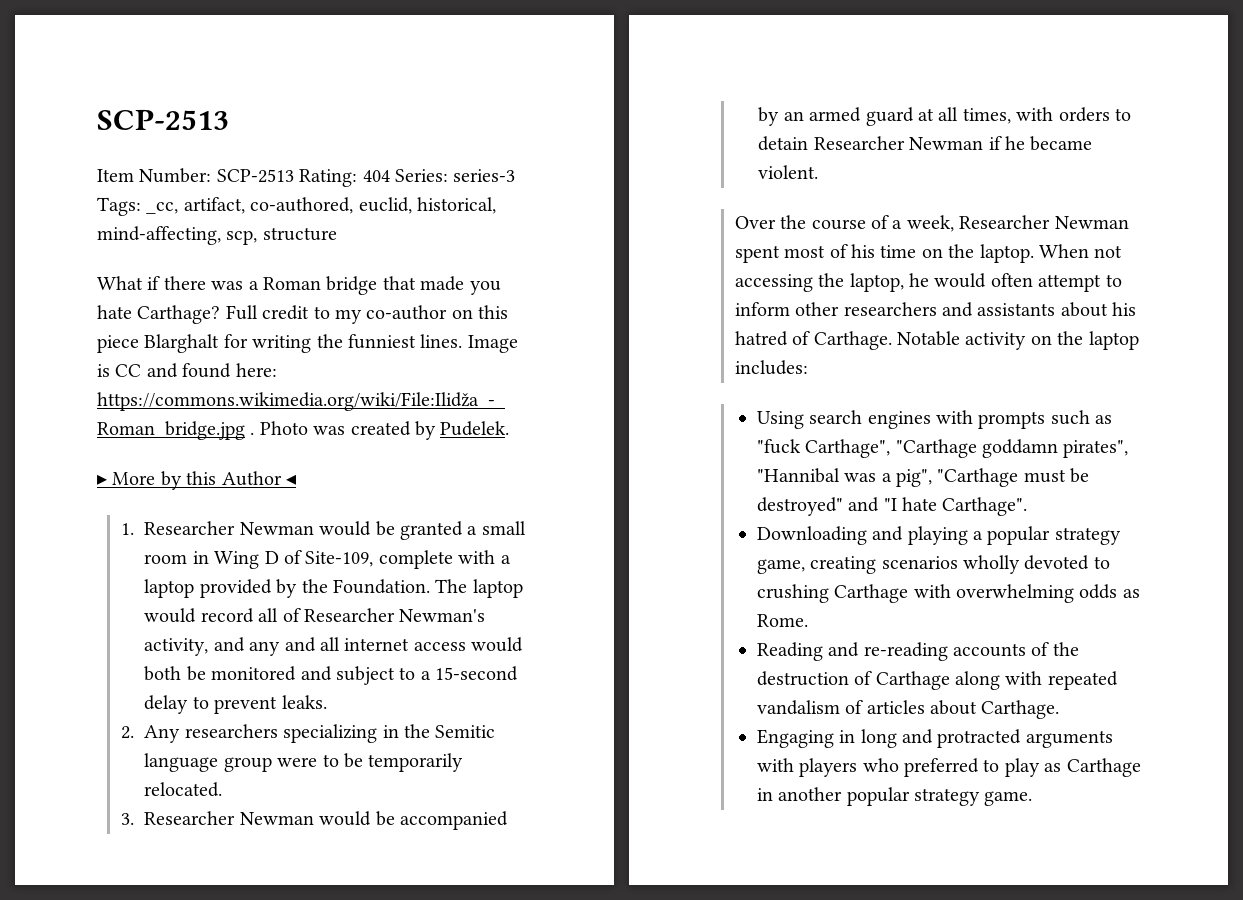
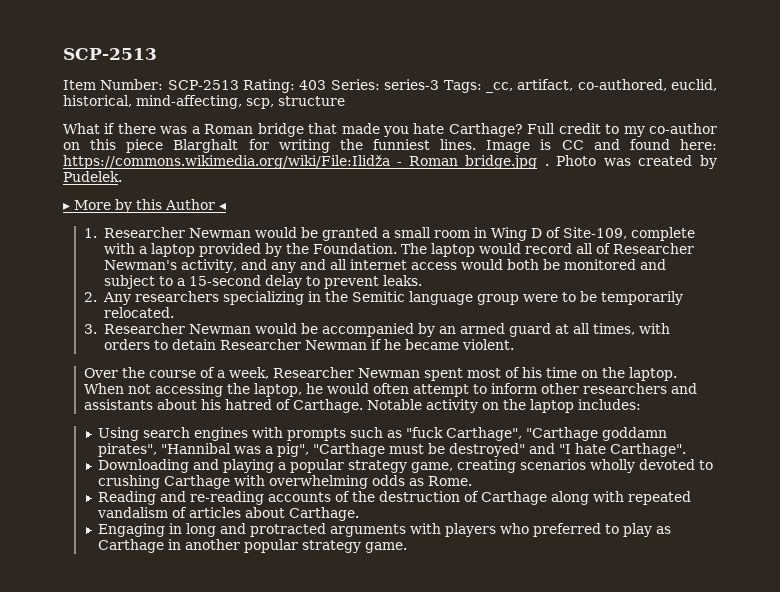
[362,170,390,182] 404 -> [299,80,327,90] 403

